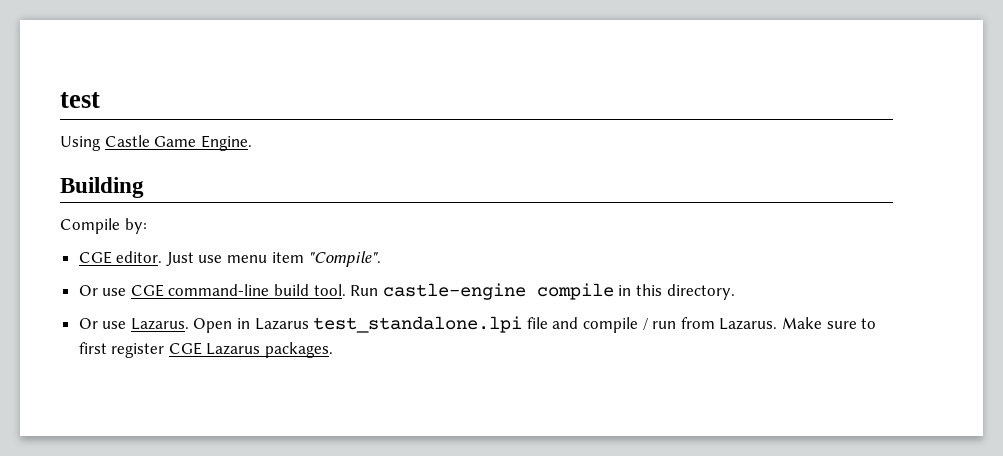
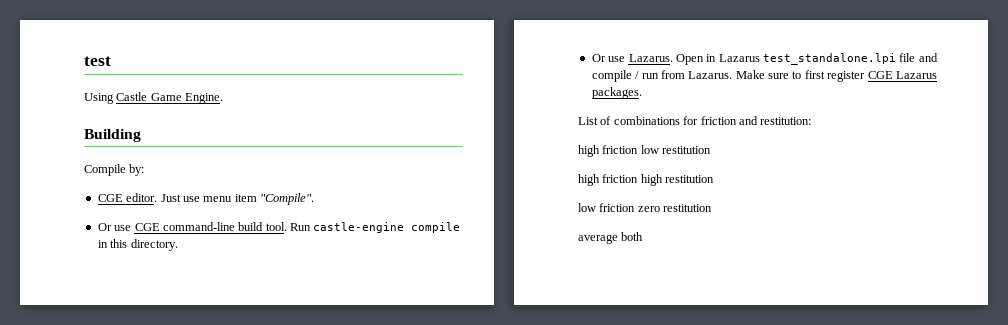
(334, 350) none -> [578,116,812,125] [578,145,712,157] [578,174,715,186] [578,203,713,212] [578,232,644,244] // List of combinations for friction and restitution: // high friction low restitution // high friction high restitution // low friction zero restitution // average both

